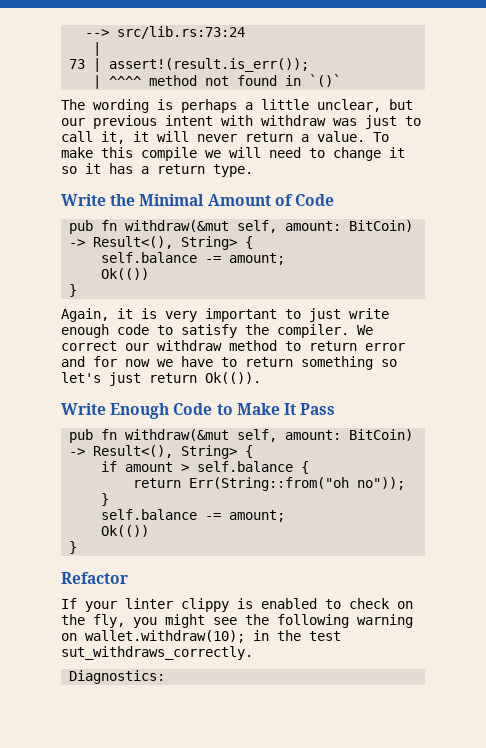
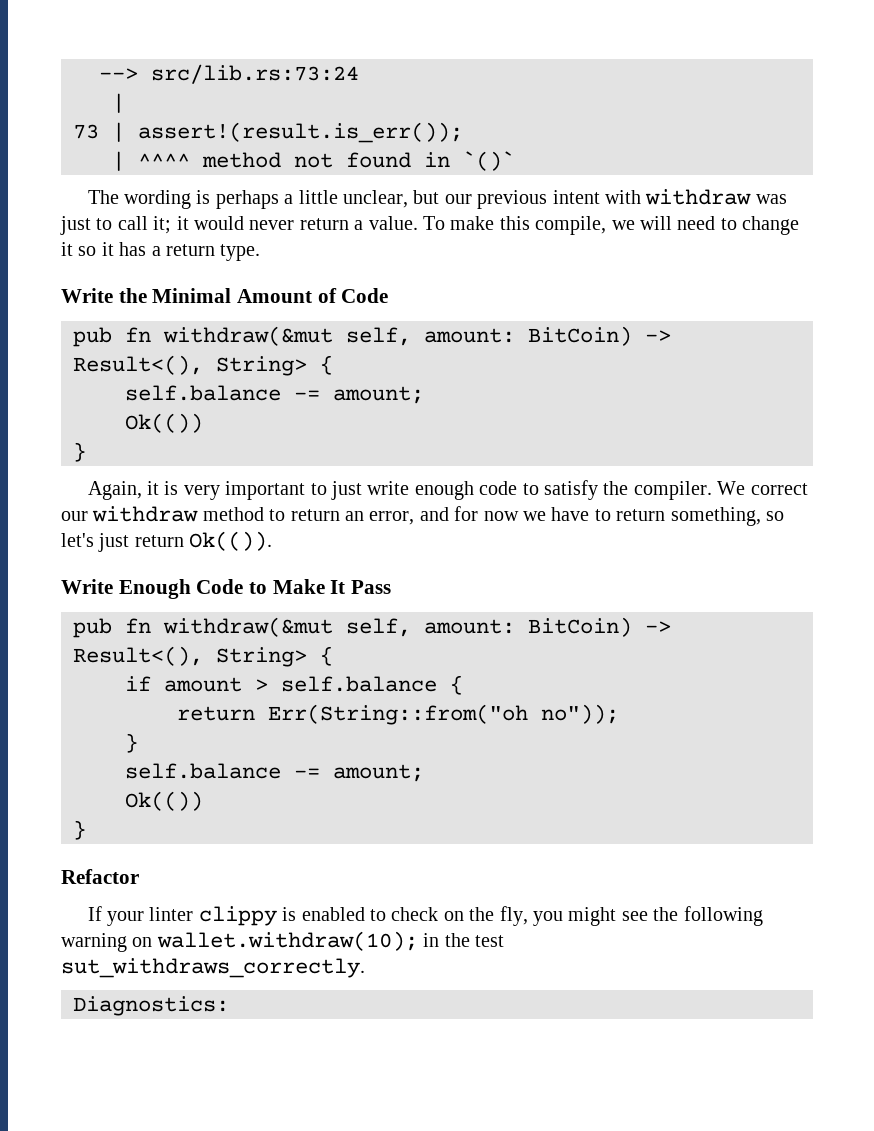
[101,131,189,144] it, it will -> [153,216,244,234] it; it would
[141,147,197,161] compile -> [535,216,607,235] compile,
[365,343,405,351] error -> [345,511,415,525] an error,
[301,356,373,370] something -> [670,507,761,526] something,

